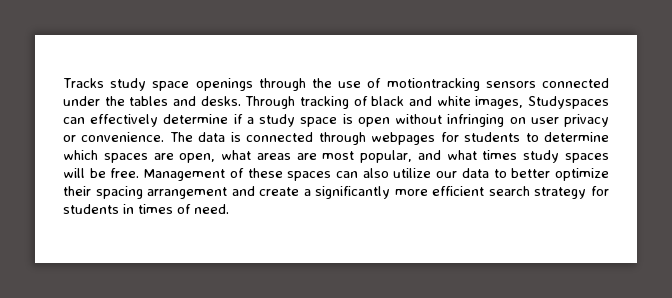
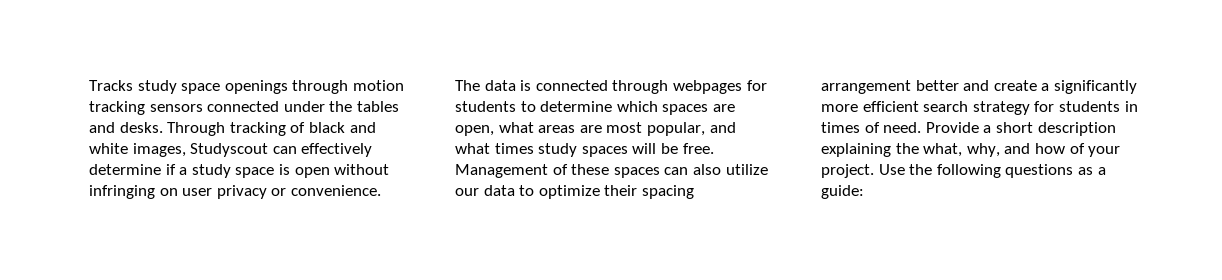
[312,78,480,91] the use of motiontracking -> [352,80,404,91] [89,101,145,115] motion tracking
[528,96,610,109] Studyspaces -> [190,143,269,157] Studyscout
[511,168,551,178] better -> (535, 190) none
(228, 193) none -> [915,80,959,91] better
(229, 209) none -> [925,122,1116,136] [821,143,1121,157] [821,164,1106,178] [821,185,864,199] Provide a short description explaining the what, why, and how of your project. Use the following questions as a guide:

